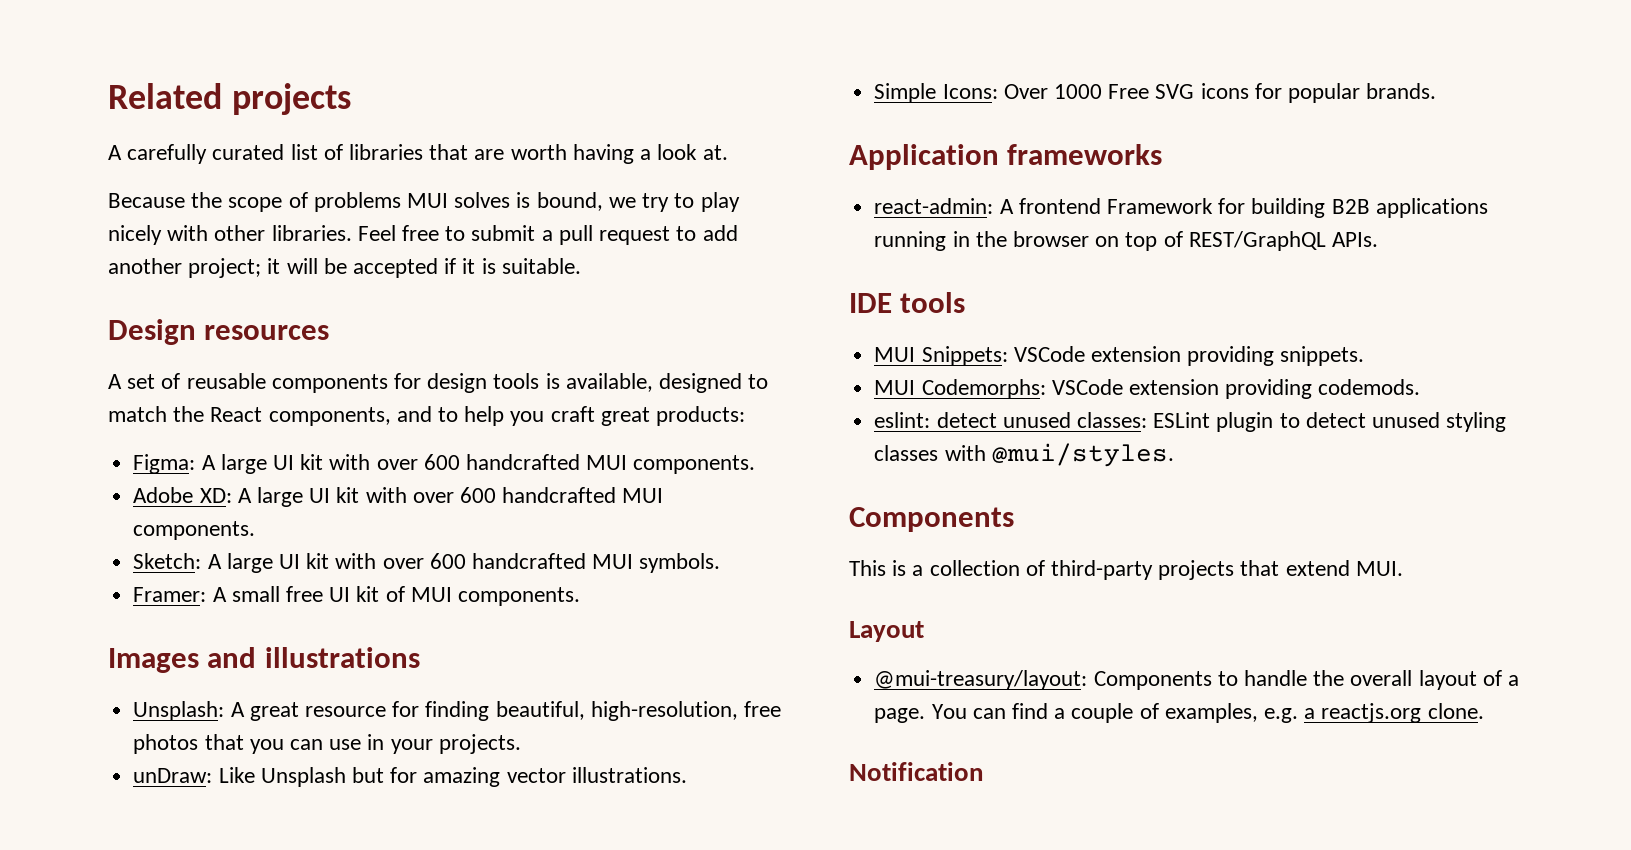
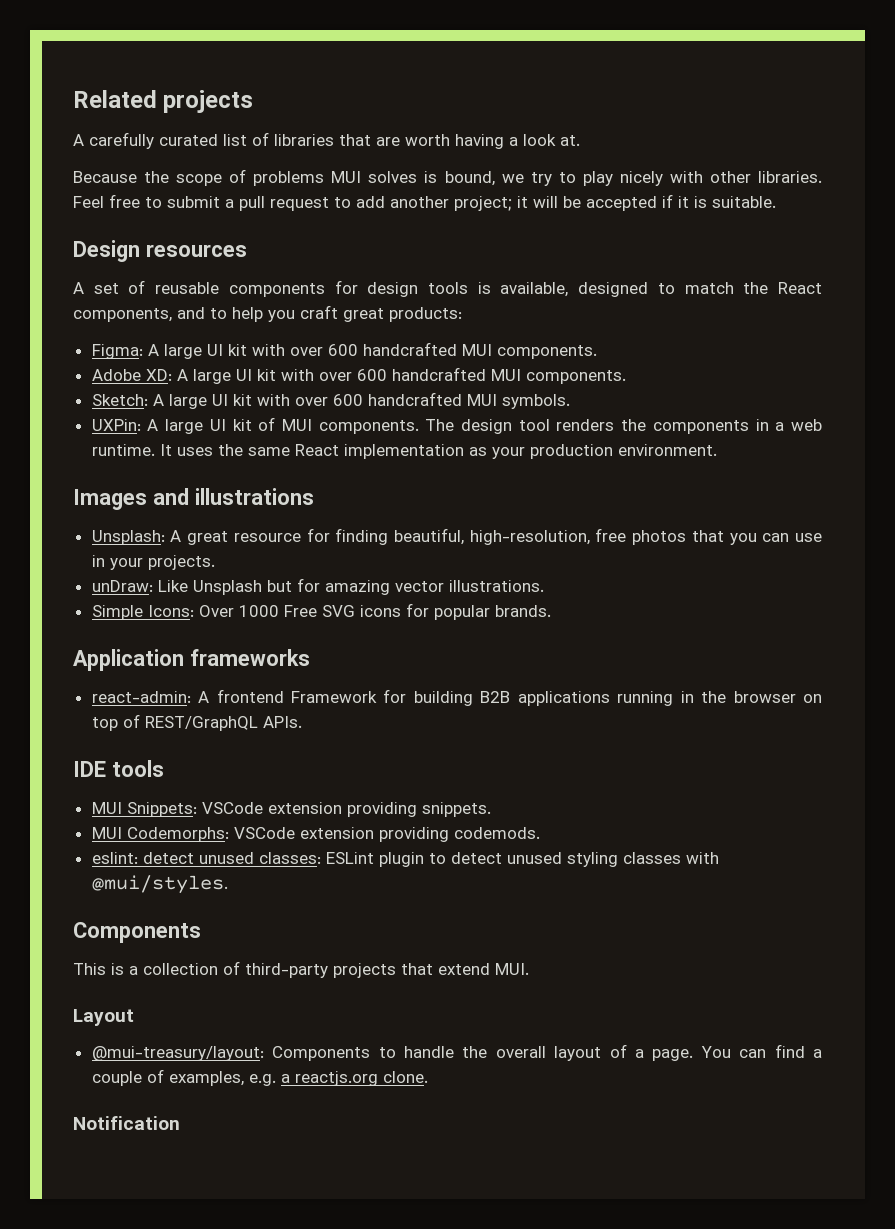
[133,586,323,602] Framer: A small free -> [91,419,204,434] UXPin: A large
(580, 596) none -> [425,419,822,434] [91,444,717,459] The design tool renders the components in a web runtime. It uses the same React implementation as your production environment.

